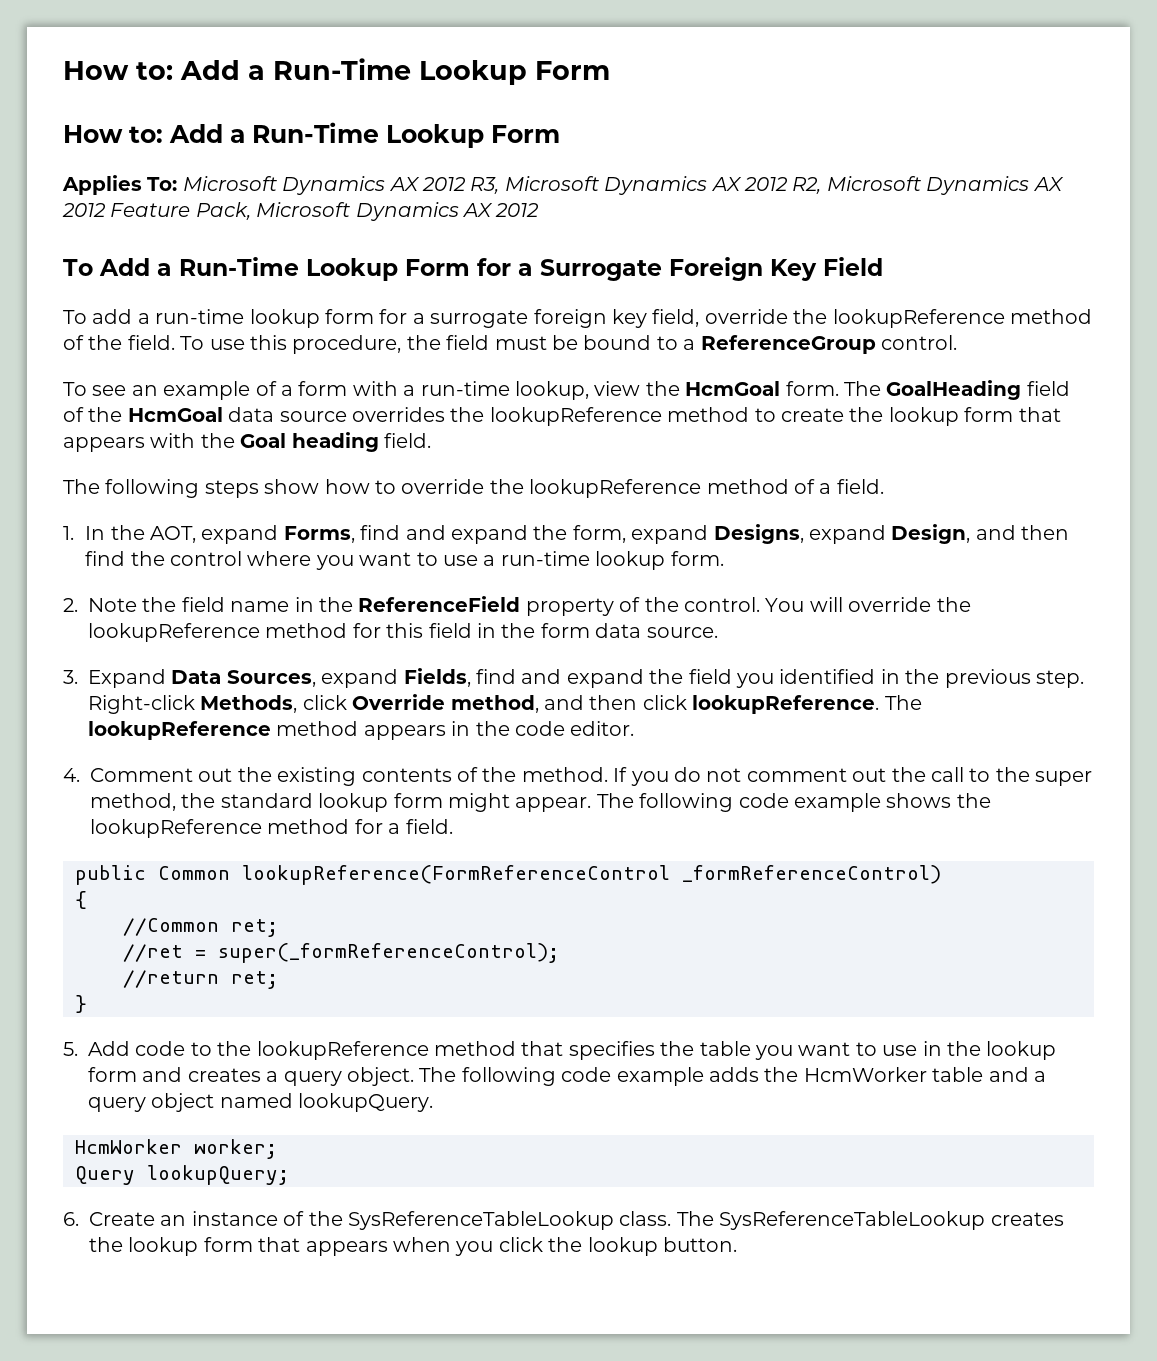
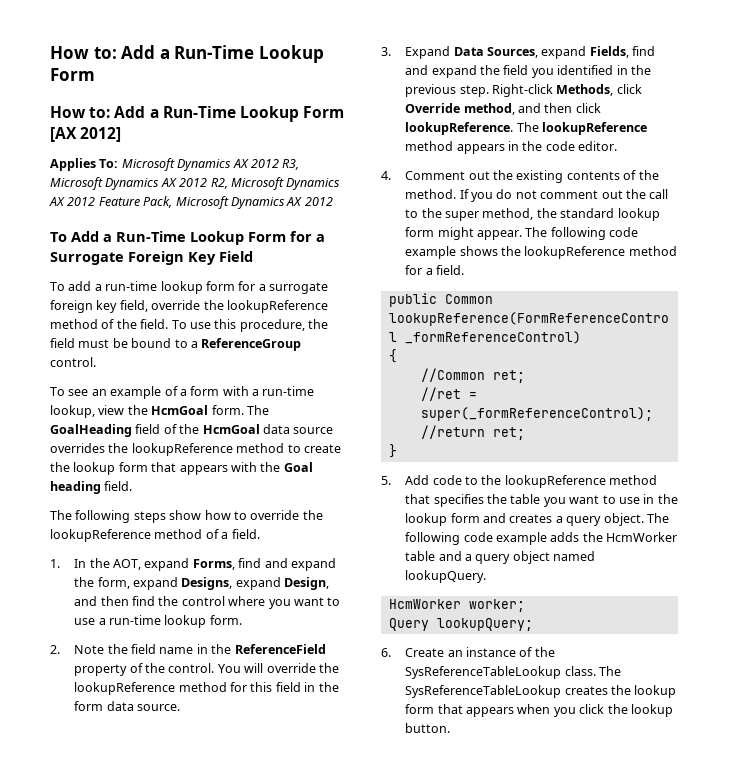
(560, 134) none -> [50,127,122,142] [AX 2012]

